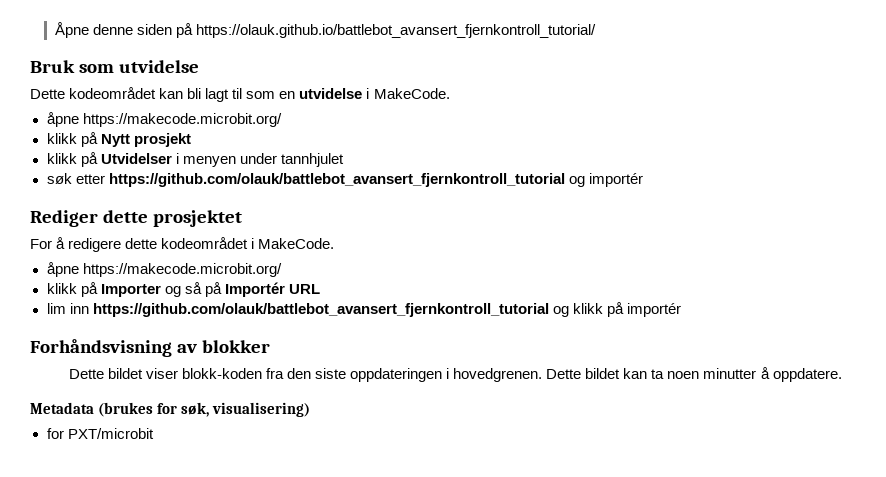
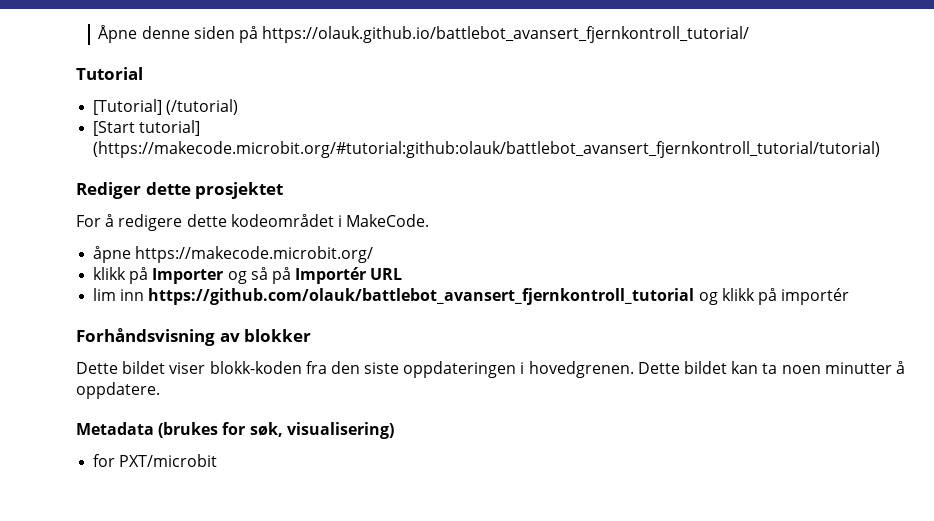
[30,60,200,73] [30,87,450,102] [46,112,282,127] [46,132,191,147] [46,152,344,167] [46,173,643,187] Bruk som utvidelse // Dette kodeområdet kan bli lagt til som en utvidelse i MakeCode. // åpne https://makecode.microbit.org/ // klikk på Nytt prosjekt // klikk på Utvidelser i menyen under tannhjulet // søk etter https://github.com/olauk/battlebot_avansert_fjernkontroll_tutorial og importér -> [76,67,143,80] [93,99,239,115] [93,120,201,136] [93,141,881,158] Tutorial // [Tutorial] (/tutorial) // [Start tutorial] (https://makecode.microbit.org/#tutorial:github:olauk/battlebot_avansert_fjernkontroll_tutorial/tutorial)

